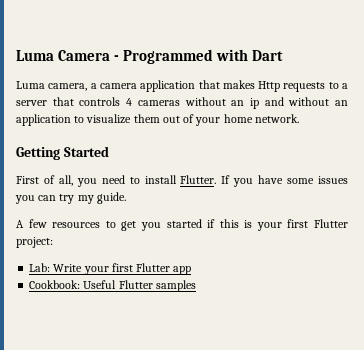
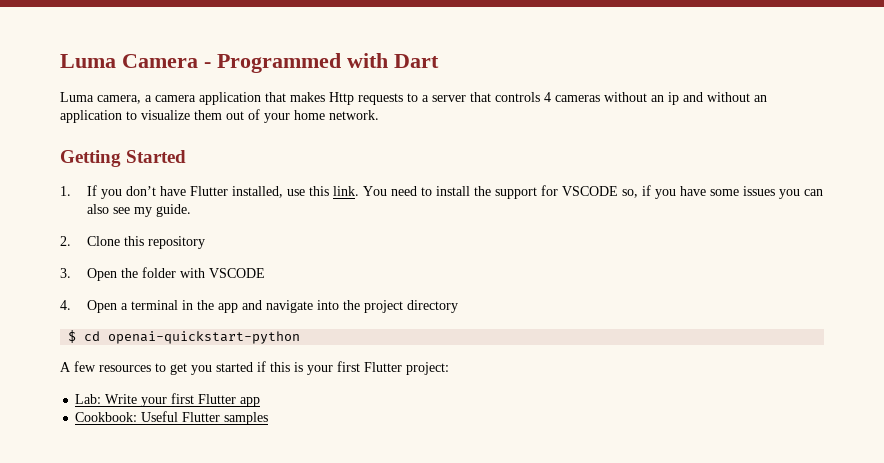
[16,175,231,187] First of all, you need to install Flutter. If -> [60,185,651,199] 1. If you don’t have Flutter installed, use this link. You need to install the support for VSCODE so, if
[59,194,75,204] try -> [86,204,130,214] also see
(126, 198) none -> [60,236,205,249] [60,267,265,281] [60,300,458,313] [68,330,301,344] // 2. Clone this repository // 3. Open the folder with VSCODE // 4. Open a terminal in the app and navigate into the project directory // $ cd openai-quickstart-python

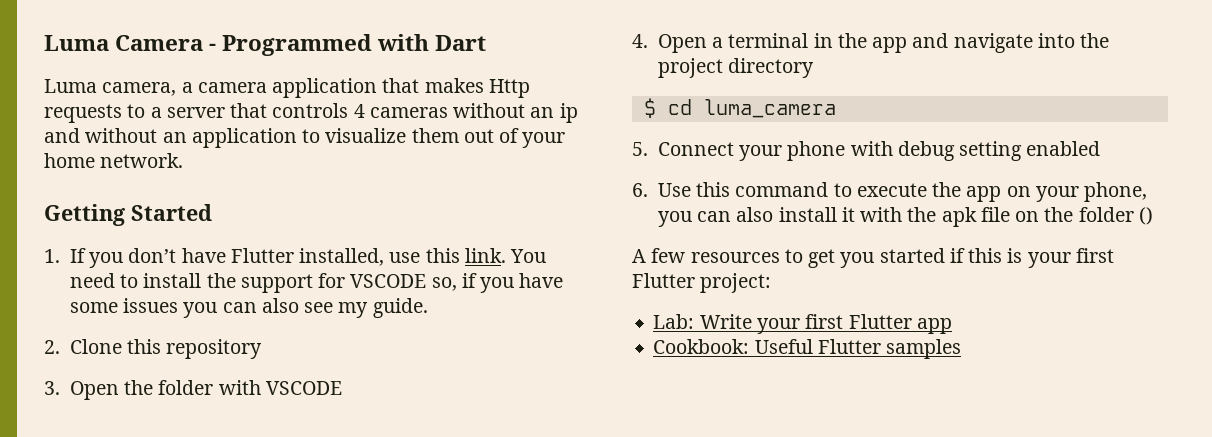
[108,331,301,344] openai-quickstart-python -> [703,99,836,118] [632,141,1101,161] [632,182,1148,202] [657,207,1153,227] luma_camera // 5. Connect your phone with debug setting enabled // 6. Use this command to execute the app on your phone, you can also install it with the apk file on the folder ()

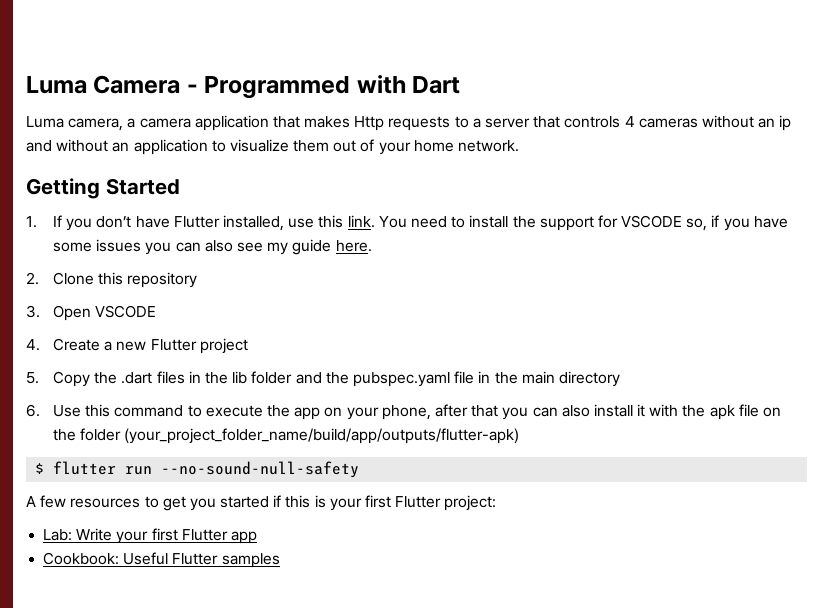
[372,298,428,318] guide. -> [292,239,372,255] guide here.
[124,380,261,395] the folder with -> (92, 313) none
[657,33,1110,53] [657,58,815,78] [643,98,836,118] [632,141,1101,161] Open a terminal in the app and navigate into the project directory // $ cd luma_camera // 5. Connect your phone with debug setting enabled -> [53,338,248,354] [26,371,620,387] Create a new Flutter project // 5. Copy the .dart files in the lib folder and the pubspec.yaml file in the main directory
(1148, 192) none -> [434,404,499,417] after that
[1138,207,1153,225] () -> [124,428,520,444] [35,461,360,478] (your_project_folder_name/build/app/outputs/flutter-apk) // $ flutter run --no-sound-null-safety

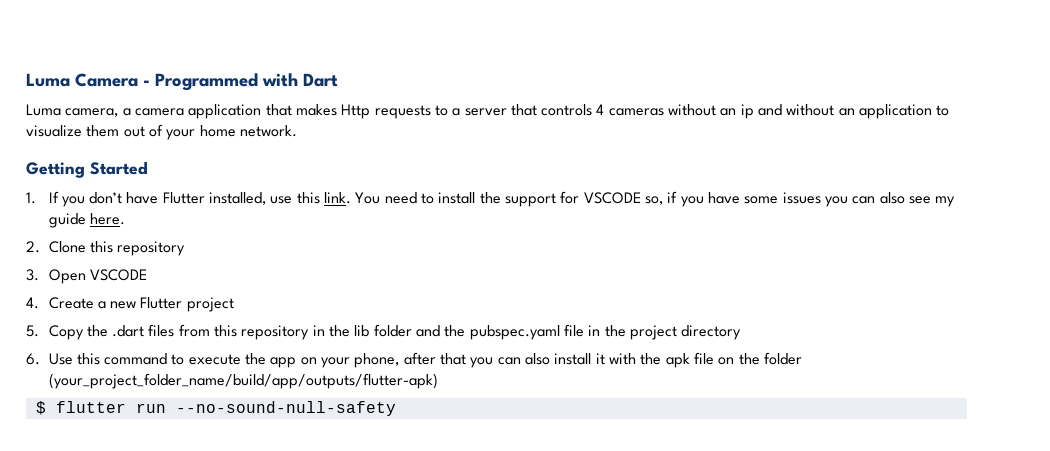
(185, 377) none -> [178,324,310,340] from this repository
[521,371,555,384] main -> [629,325,677,340] project
[26,495,497,511] [43,528,257,544] [43,552,280,568] // A few resources to get you started if this is your first Flutter project: // Lab: Write your first Flutter app // Cookbook: Useful Flutter samples -> (396, 408) none

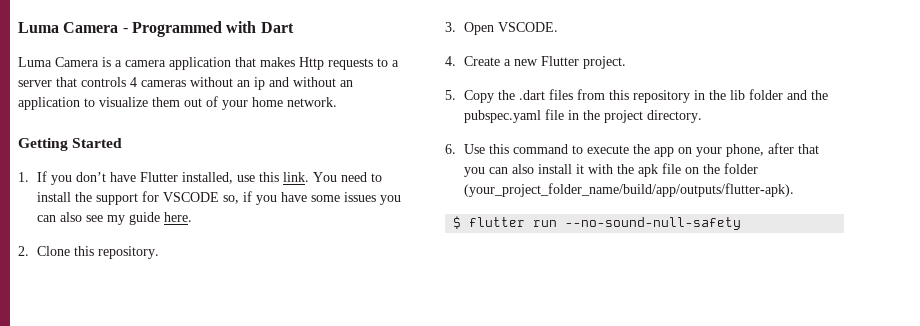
[65,108,119,117] camera, -> [55,57,111,67] Camera is
[117,241,186,256] repository -> [98,246,160,259] repository.
[89,269,147,281] VSCODE -> [498,22,559,32] VSCODE.
[186,297,234,312] project -> [583,56,627,69] project.
[681,325,742,340] directory -> [647,110,703,123] directory.
[48,373,438,389] (your_project_folder_name/build/app/outputs/flutter-apk) -> [464,183,795,197] (your_project_folder_name/build/app/outputs/flutter-apk).

